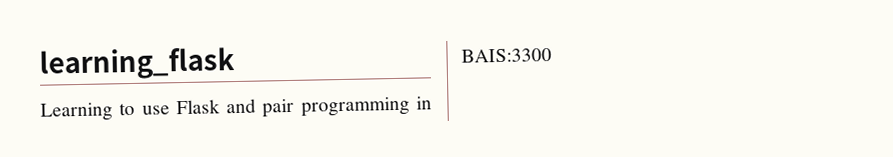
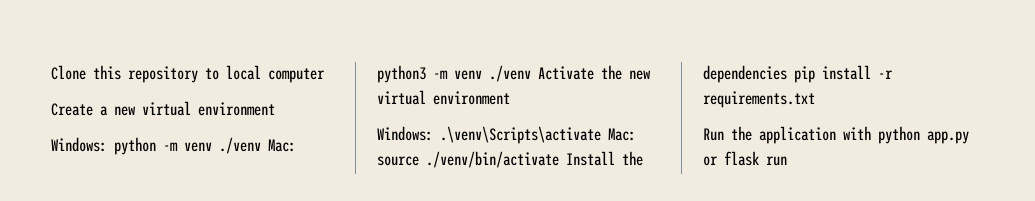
[39,47,235,81] [40,96,432,122] [461,47,552,63] learning_flask // Learning to use Flask and pair programming in BAIS:3300 -> [51,65,325,83] [51,101,275,116] [51,137,296,155] [377,65,651,83] [377,90,510,105] [377,126,636,144] [377,151,643,168] [703,65,893,83] [703,91,815,108] [703,126,969,144] [703,151,787,166] Clone this repository to local computer // Create a new virtual environment // Windows: python -m venv ./venv Mac: python3 -m venv ./venv Activate the new virtual environment // Windows: .\venv\Scripts\activate Mac: source ./venv/bin/activate Install the dependencies pip install -r requirements.txt // Run the application with python app.py or flask run

